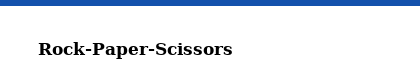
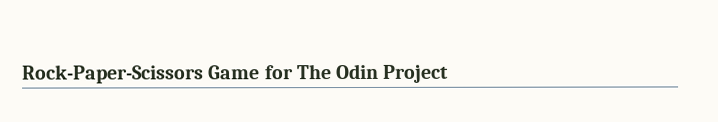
(233, 50) none -> [208,63,450,83] Game for The Odin Project

